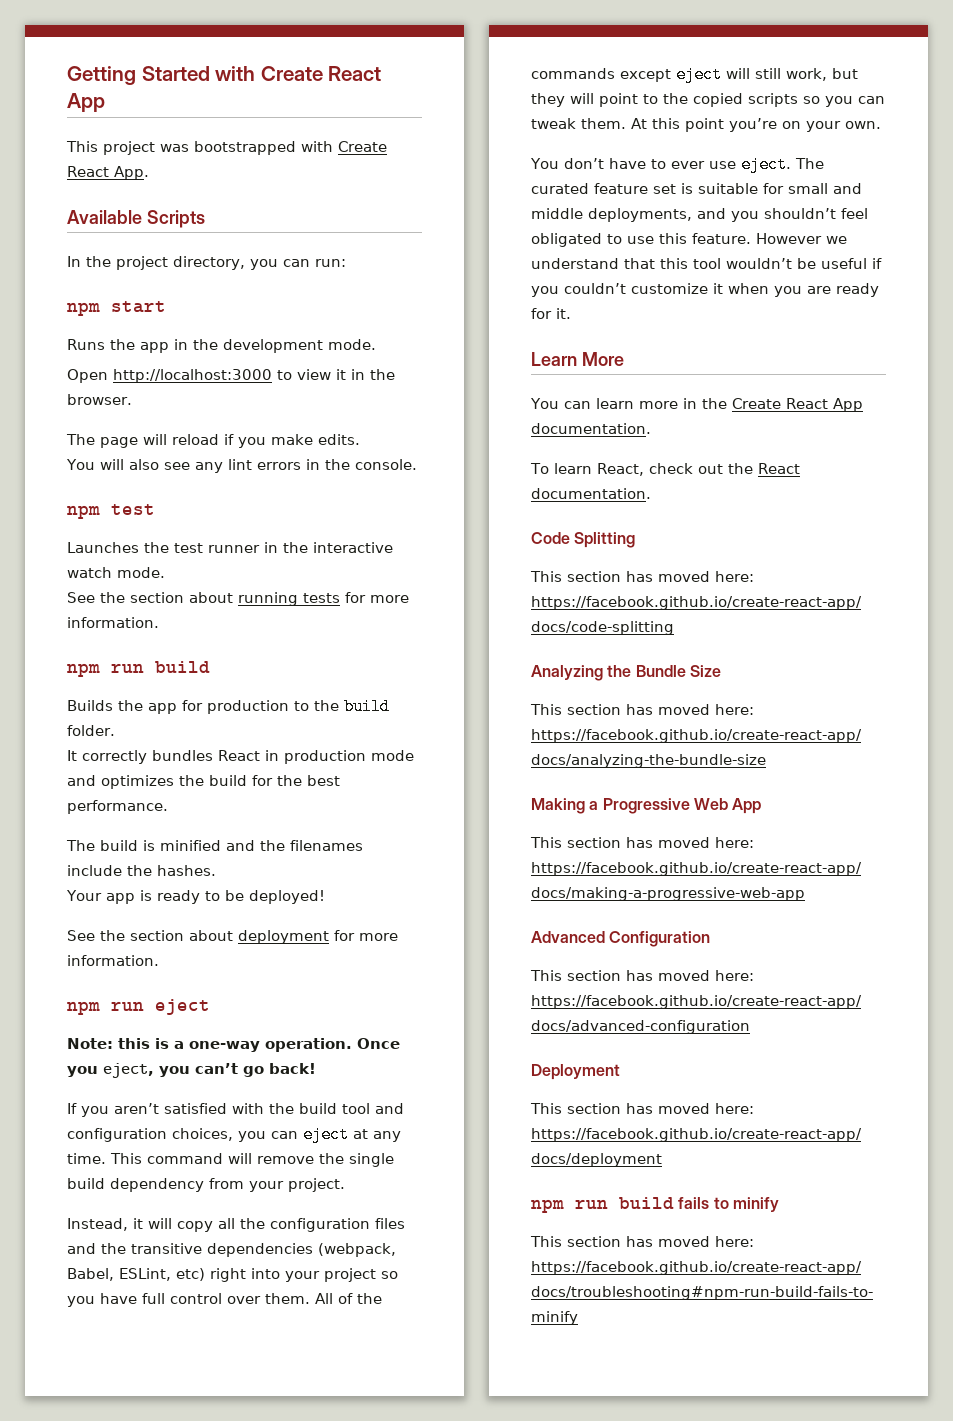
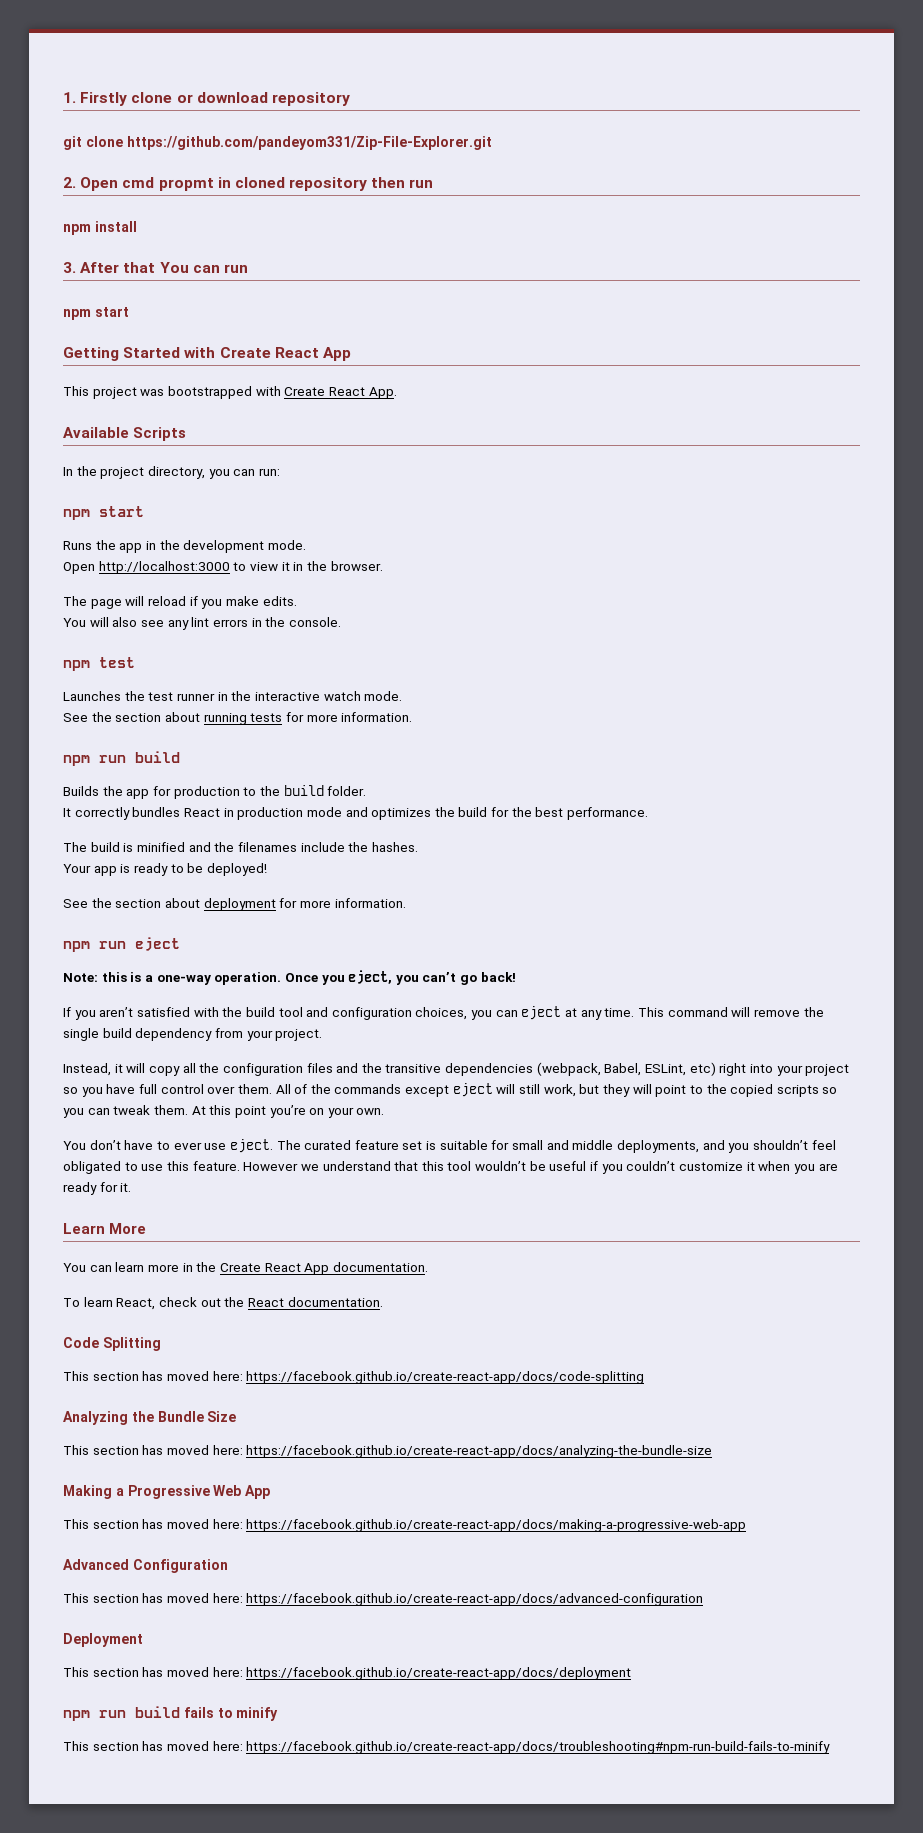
(67, 75) none -> [63,92,350,106] [63,136,492,150] [63,177,434,191] [63,221,137,235] [63,262,248,273] [63,307,129,320] 1. Firstly clone or download repository // git clone https://github.com/pandeyom331/Zip-File-Explorer.git // 2. Open cmd propmt in cloned repository then run // npm install // 3. After that You can run // npm start //

